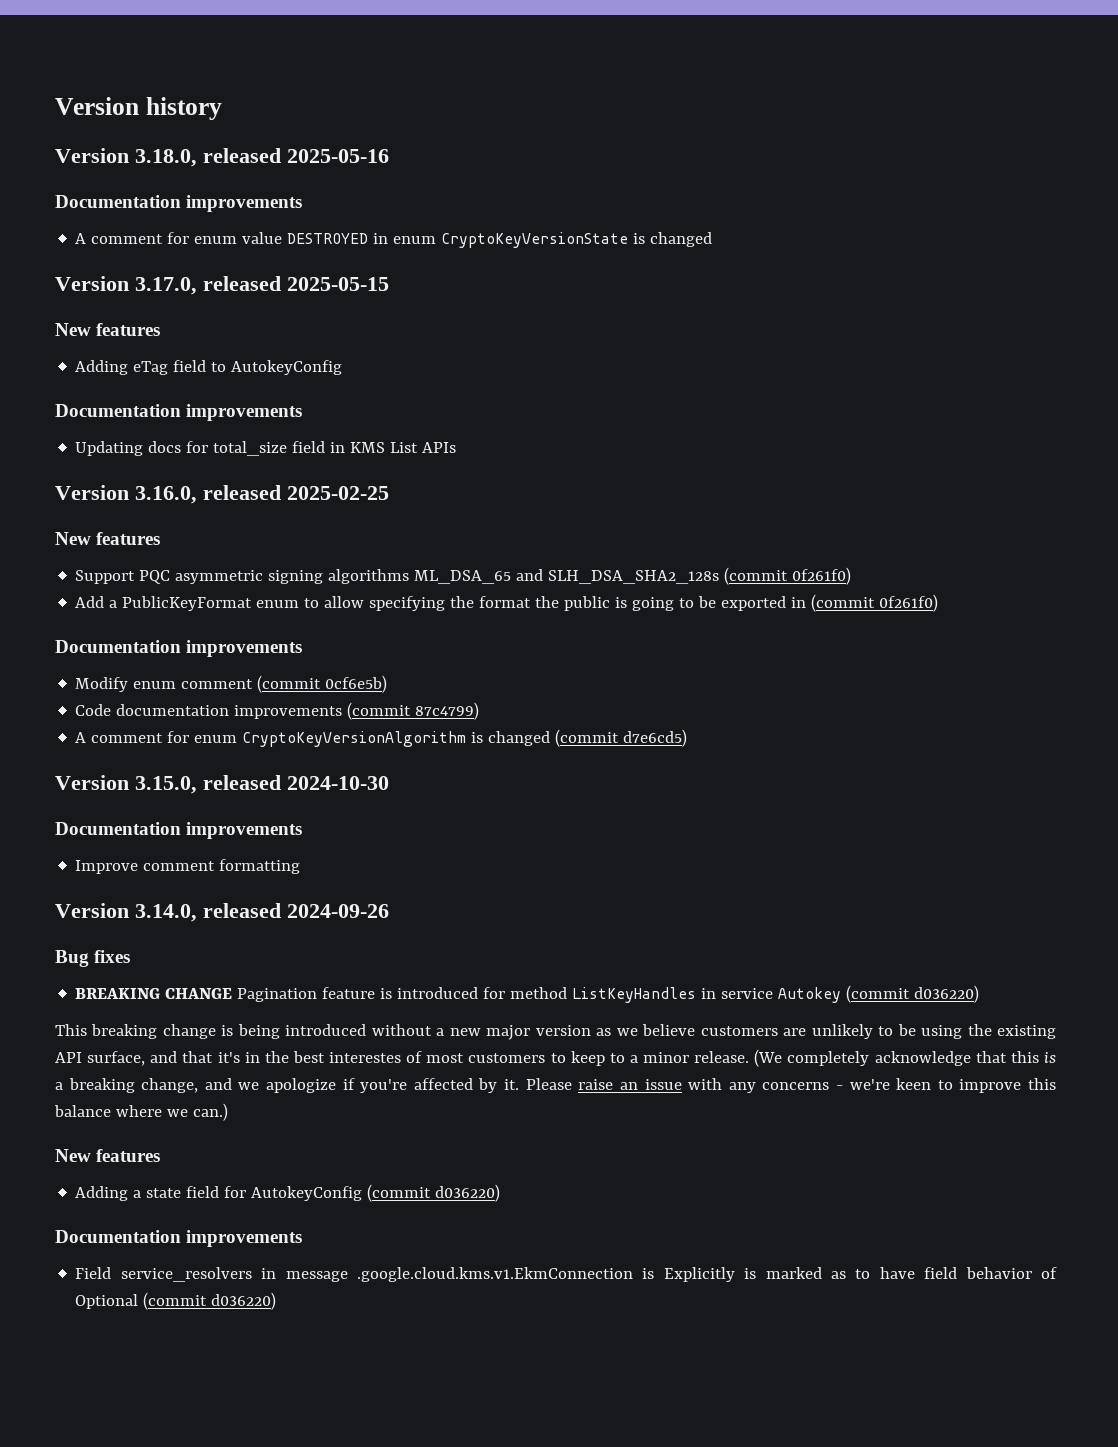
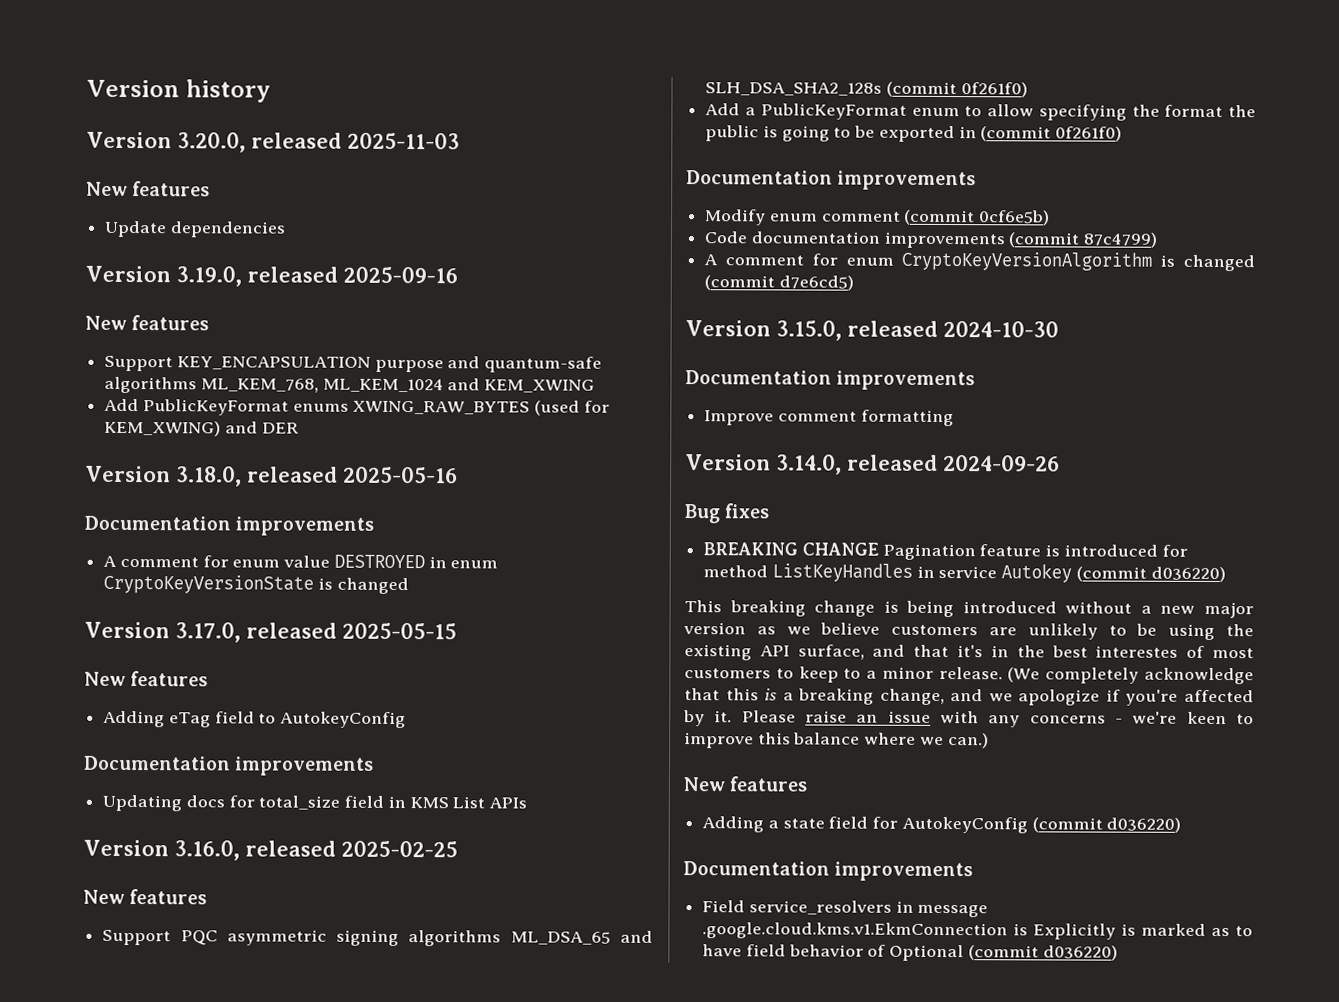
(222, 108) none -> [86,131,460,153] [86,181,211,197] [104,220,286,238] [85,265,458,287] [85,315,210,331] [104,355,603,373] [104,376,596,394] [104,398,610,416] [104,420,299,437] // Version 3.20.0, released 2025-11-03 // New features // Update dependencies // Version 3.19.0, released 2025-09-16 // New features // Support KEY_ENCAPSULATION purpose and quantum-safe algorithms ML_KEM_768, ML_KEM_1024 and KEM_XWING // Add PublicKeyFormat enums XWING_RAW_BYTES (used for KEM_XWING) and DER

